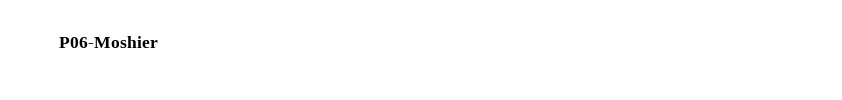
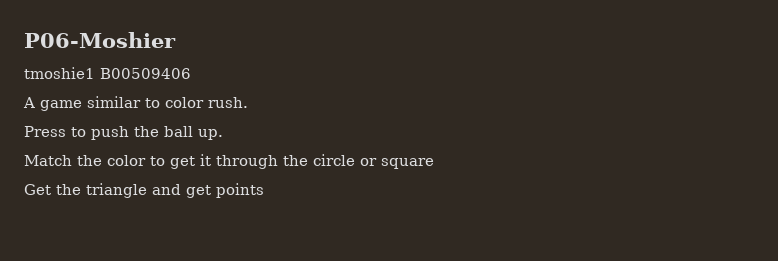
(158, 42) none -> [24,67,191,79] [23,96,248,111] [24,126,223,140] [24,154,434,169] [24,183,264,198] // tmoshie1 B00509406 // A game similar to color rush. // Press to push the ball up. // Match the color to get it through the circle or square // Get the triangle and get points

